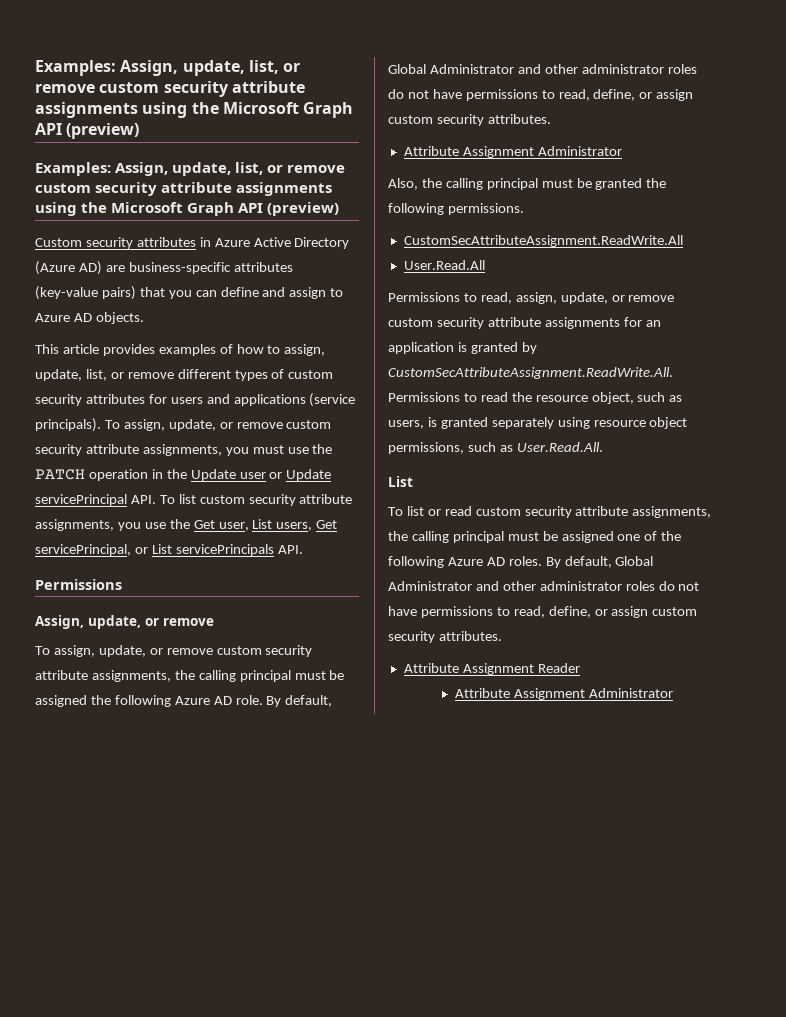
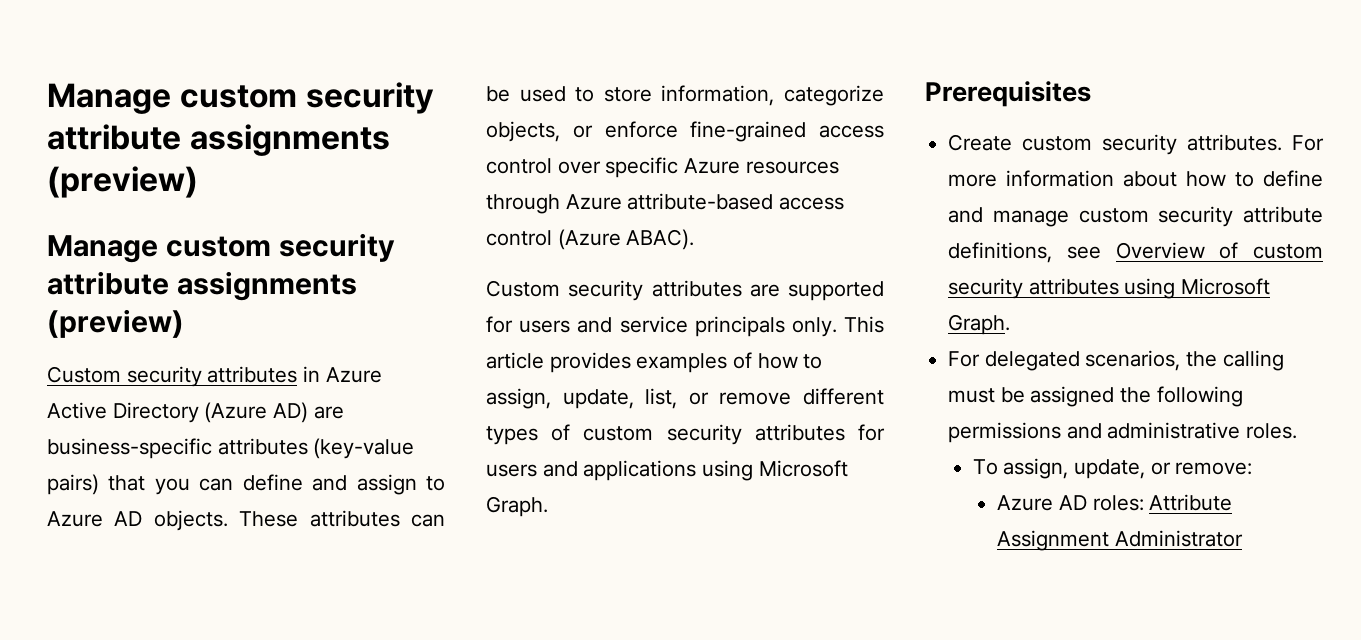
[35,60,301,76] [35,81,305,97] [35,102,354,118] [35,123,140,139] [35,162,346,176] [35,182,333,196] [35,202,264,216] Examples: Assign, update, list, or remove custom security attribute assignments using the Microsoft Graph API (preview) // Examples: Assign, update, list, or remove custom security attribute assignments using the Microsoft Graph API -> [47,82,434,114] [47,124,390,156] [47,166,198,198] [47,233,395,263] [47,271,357,301] Manage custom security attribute assignments (preview) // Manage custom security attribute assignments
(144, 318) // -> [239,510,445,527] [486,85,884,106] [486,121,884,142] [486,157,839,178] [486,193,845,214] [486,229,695,250] [486,280,884,301] [486,316,837,337] These attributes can be used to store information, categorize objects, or enforce fine-grained access control over specific Azure resources through Azure attribute-based access control (Azure ABAC). // Custom security attributes are supported for users and service principals only.
[309,393,356,407] [35,418,332,432] [35,444,333,456] [35,469,332,481] [35,494,353,506] [35,519,338,531] [35,544,303,556] [35,579,122,590] [35,615,214,629] [35,645,313,657] [35,670,345,682] [35,695,333,707] [388,64,697,74] [388,89,694,101] [388,114,551,126] [403,146,622,158] [388,178,667,190] [388,203,524,215] [403,235,683,247] [403,260,485,270] [388,292,675,304] [388,317,661,329] [388,342,537,354] [388,367,673,379] [388,392,683,404] [388,417,688,429] [388,442,603,454] [388,476,413,487] [388,506,712,518] [388,531,682,543] [388,556,654,568] [388,581,700,591] [388,606,698,618] [388,631,502,643] [403,663,580,675] (service principals). To assign, update, or remove custom security attribute assignments, you must use the PATCH operation in the Update user or Update servicePrincipal API. To list custom security attribute assignments, you use the Get user, List users, Get servicePrincipal, or List servicePrincipals API. // Permissions // Assign, update, or remove // To assign, update, or remove custom security attribute assignments, the calling principal must be assigned the following Azure AD role. By default, Global Administrator and other administrator roles do not have permissions to read, define, or assign custom security attributes. // Attribute Assignment Administrator // Also, the calling principal must be granted the following permissions. // CustomSecAttributeAssignment.ReadWrite.All // User.Read.All // Permissions to read, assign, update, or remove custom security attribute assignments for an application is granted by CustomSecAttributeAssignment.ReadWrite.All. Permissions to read the resource object, such as users, is granted separately using resource object permissions, such as User.Read.All. // List // To list or read custom security attribute assignments, the calling principal must be assigned one of the following Azure AD roles. By default, Global Administrator and other administrator roles do not have permissions to read, define, or assign custom security attributes. // Attribute Assignment Reader // -> [702,460,848,481] [486,496,548,517] [925,81,1091,107] [948,134,1324,155] [948,170,1323,187] [948,206,1323,227] [948,242,1323,263] [948,278,1271,299] [948,314,1011,335] [948,350,1284,371] [948,386,1243,407] [948,422,1298,443] [972,458,1253,479] [997,495,1144,511] using Microsoft Graph. // Prerequisites // Create custom security attributes. For more information about how to define and manage custom security attribute definitions, see Overview of custom security attributes using Microsoft Graph. // For delegated scenarios, the calling must be assigned the following permissions and administrative roles. // To assign, update, or remove: // Azure AD roles:

